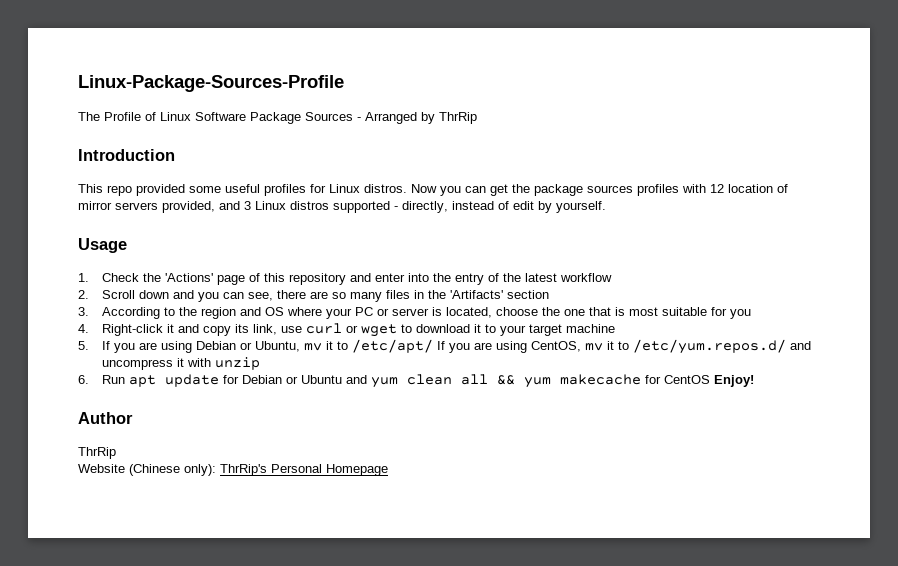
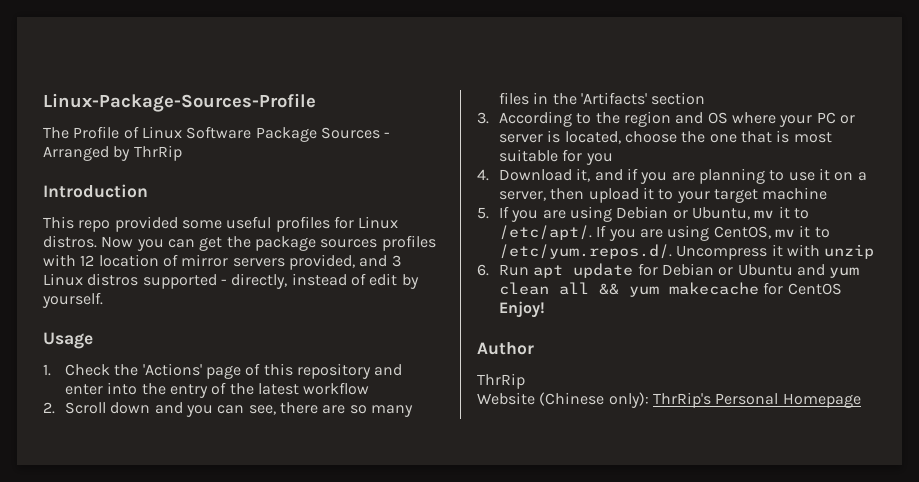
[101,323,470,337] Right-click it and copy its link, use curl or wget to download -> [499,168,867,184] [499,188,639,203] Download it, and if you are planning to use it on a server, then upload
[351,339,433,353] /etc/apt/ -> [499,225,593,240] /etc/apt/.
[632,339,811,354] [101,359,173,370] /etc/yum.repos.d/ and uncompress -> [499,244,768,260] /etc/yum.repos.d/. Uncompress

